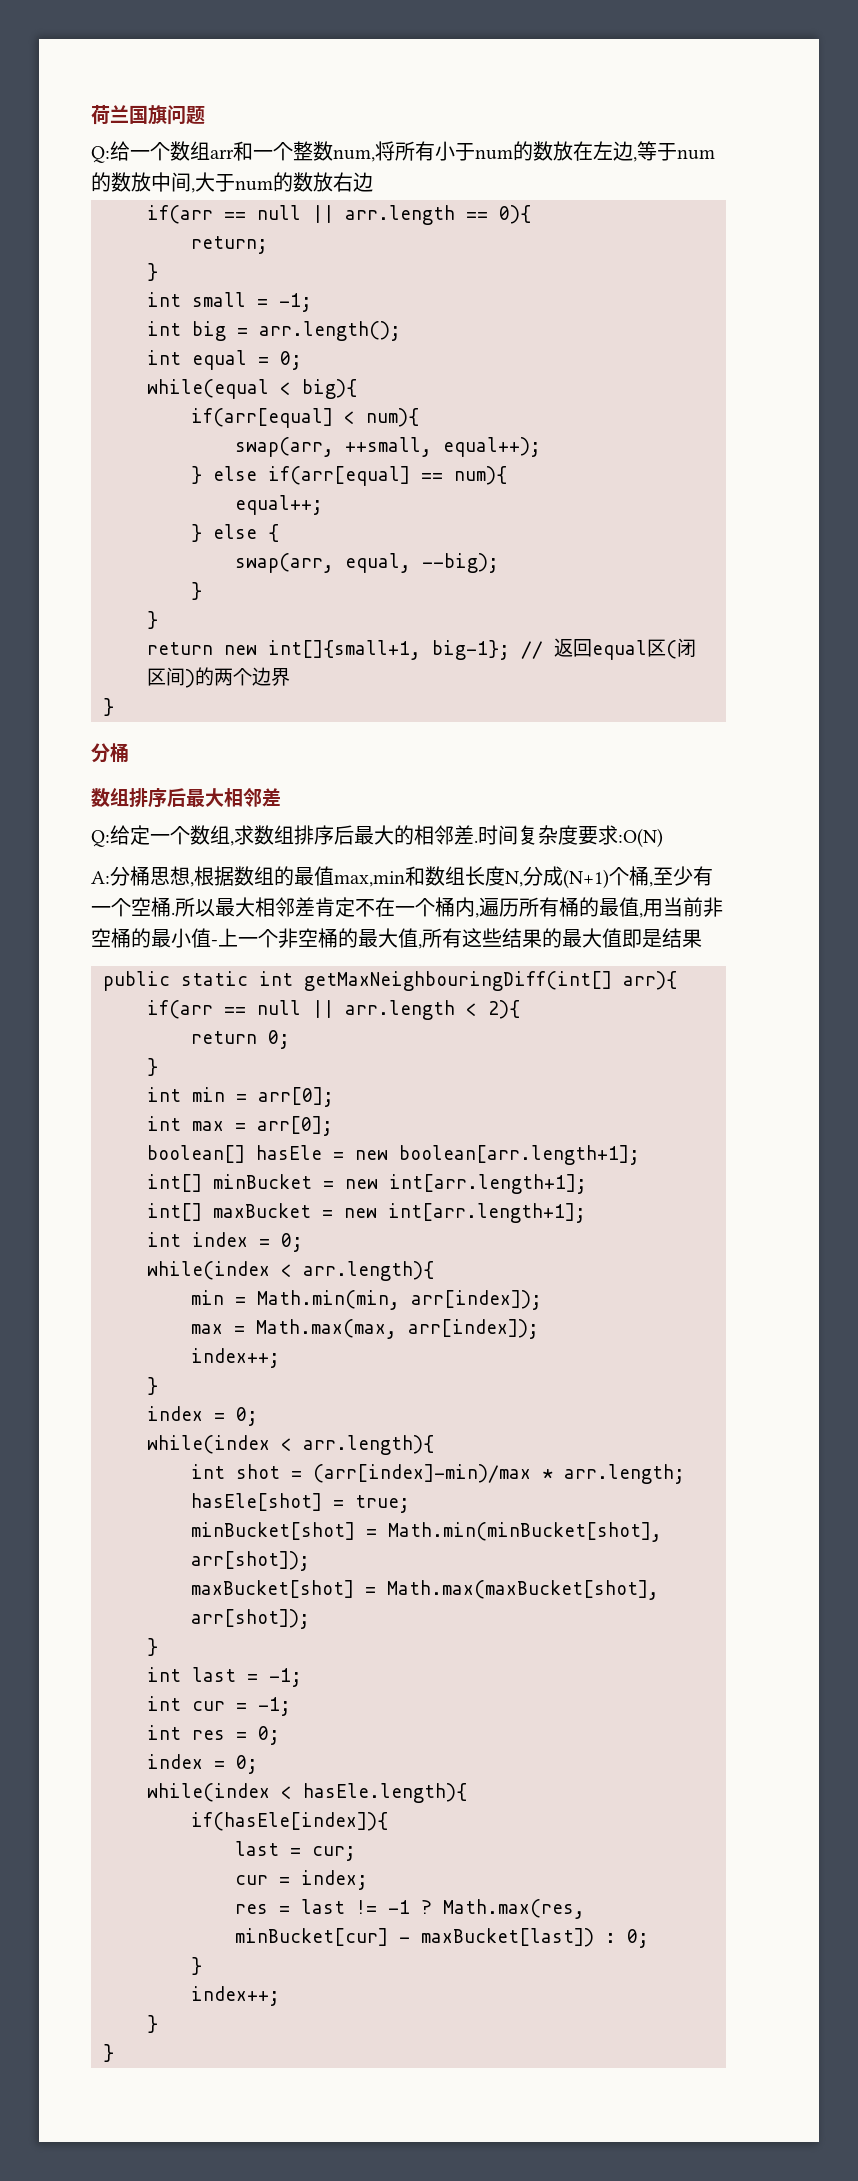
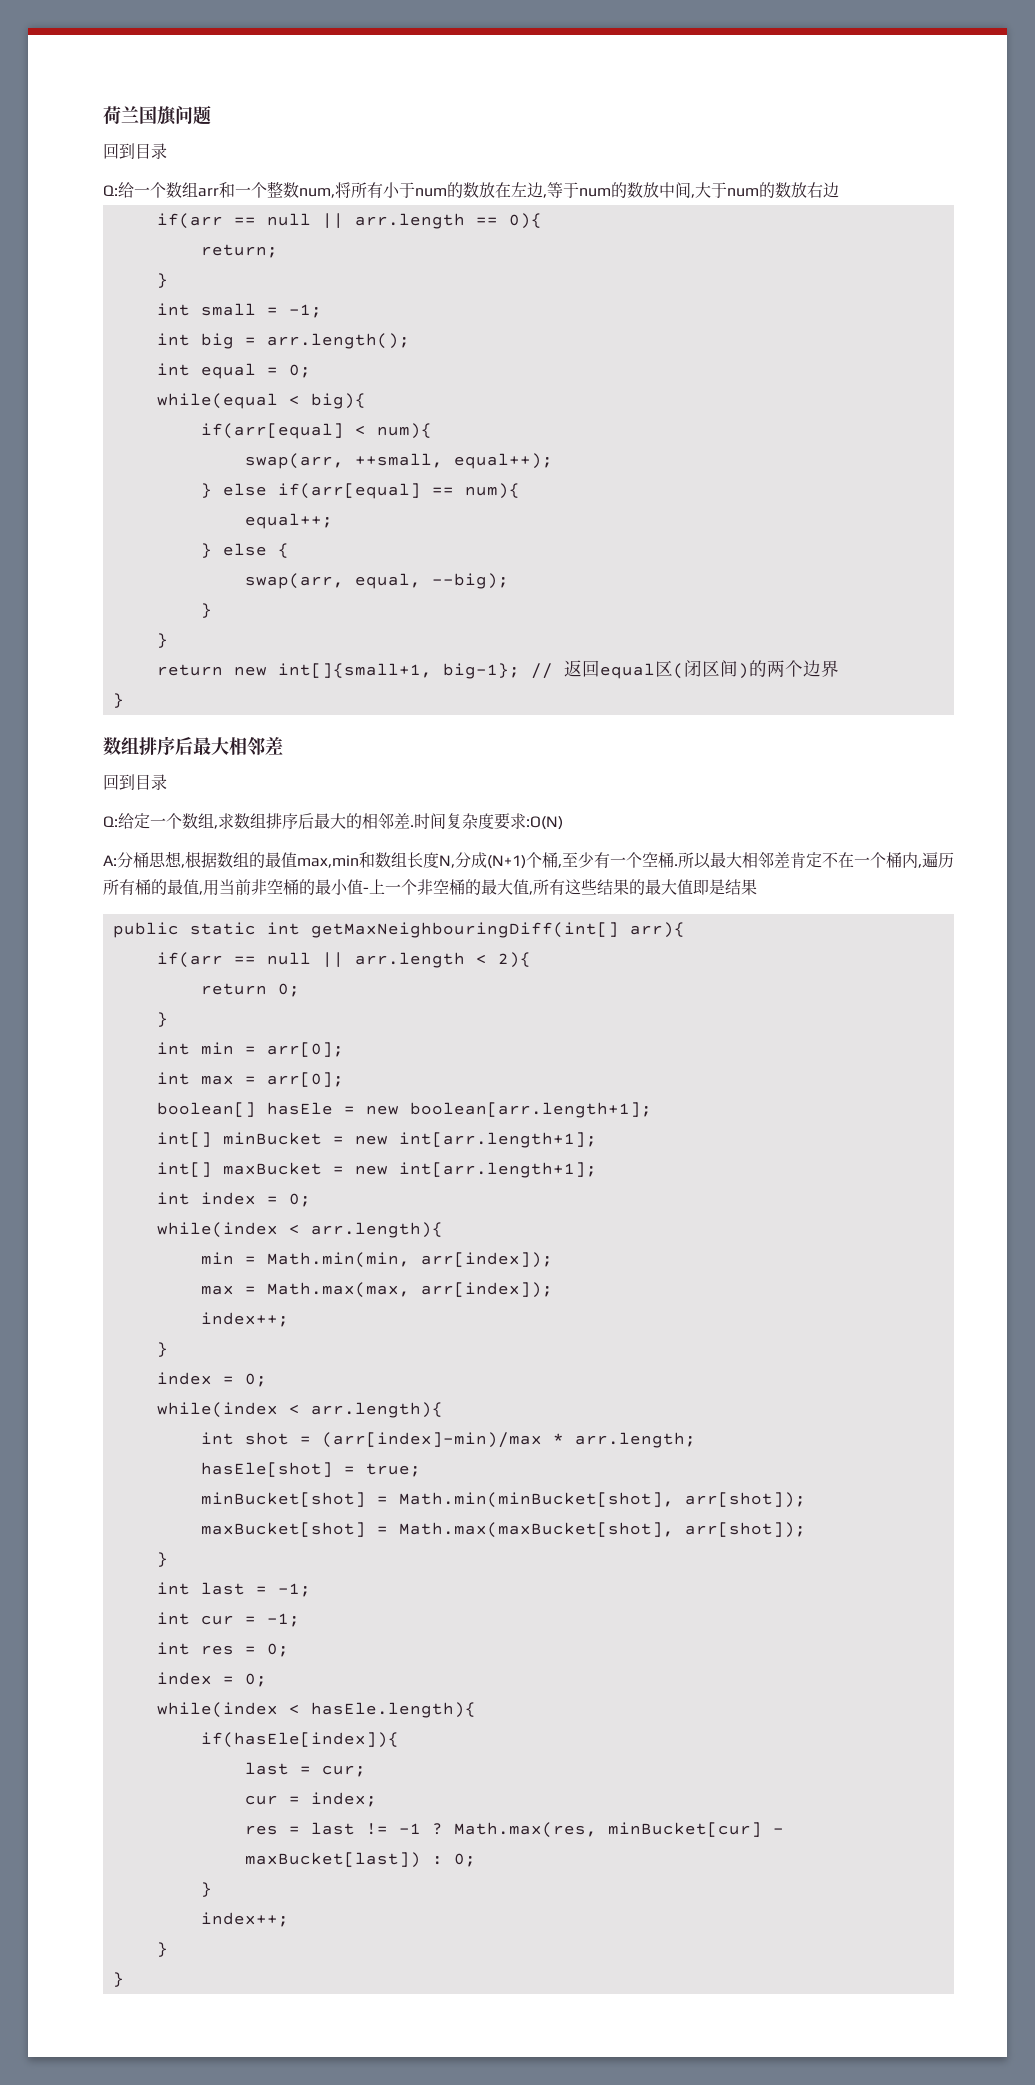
(205, 115) none -> [103,143,167,159] // 回到目录
[91,743,129,763] // 分桶 -> (124, 700) none
(281, 797) none -> [103,774,167,790] // 回到目录

